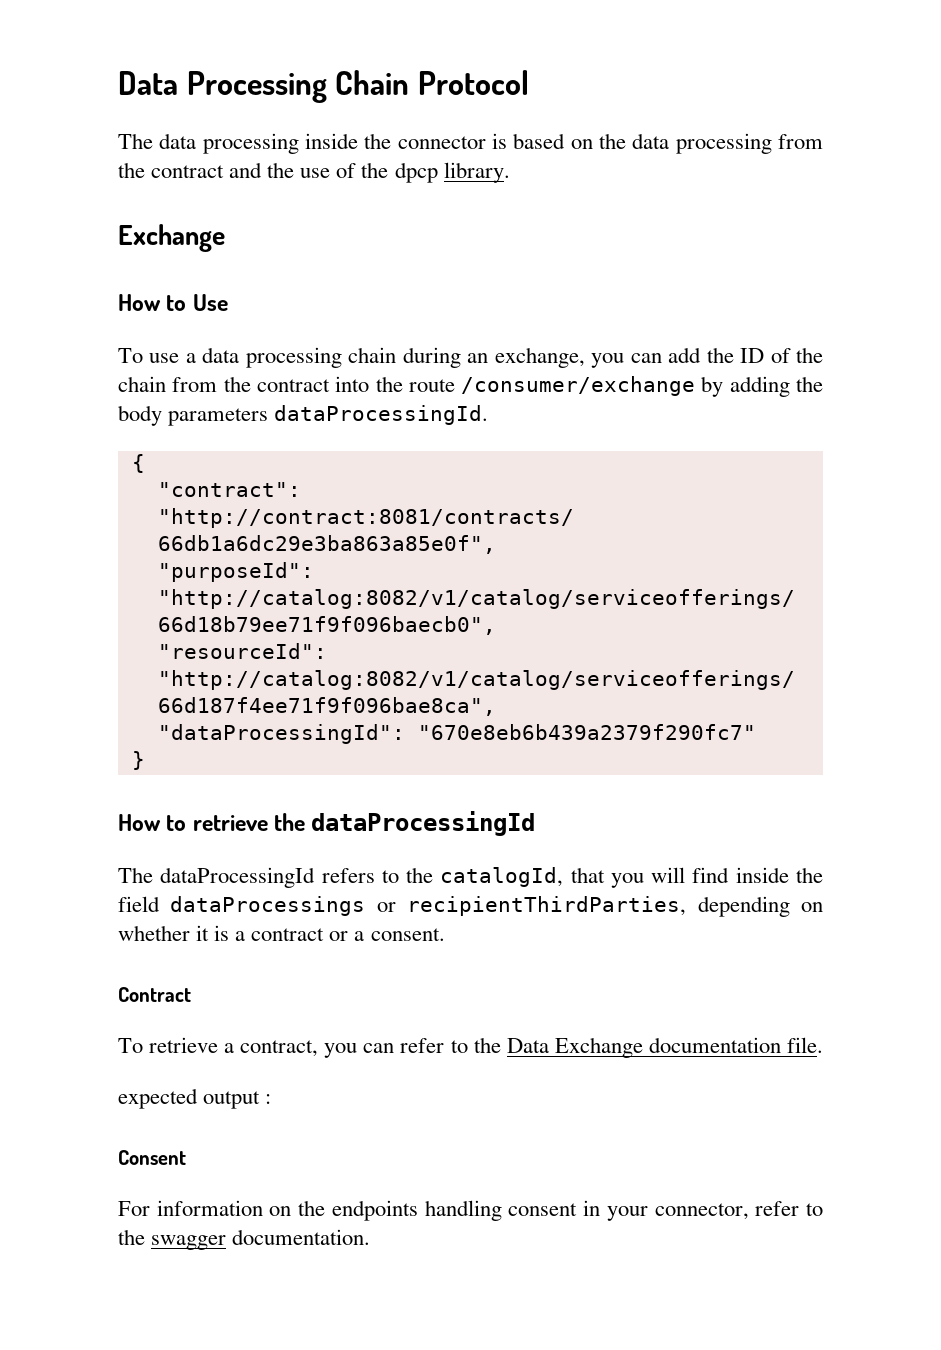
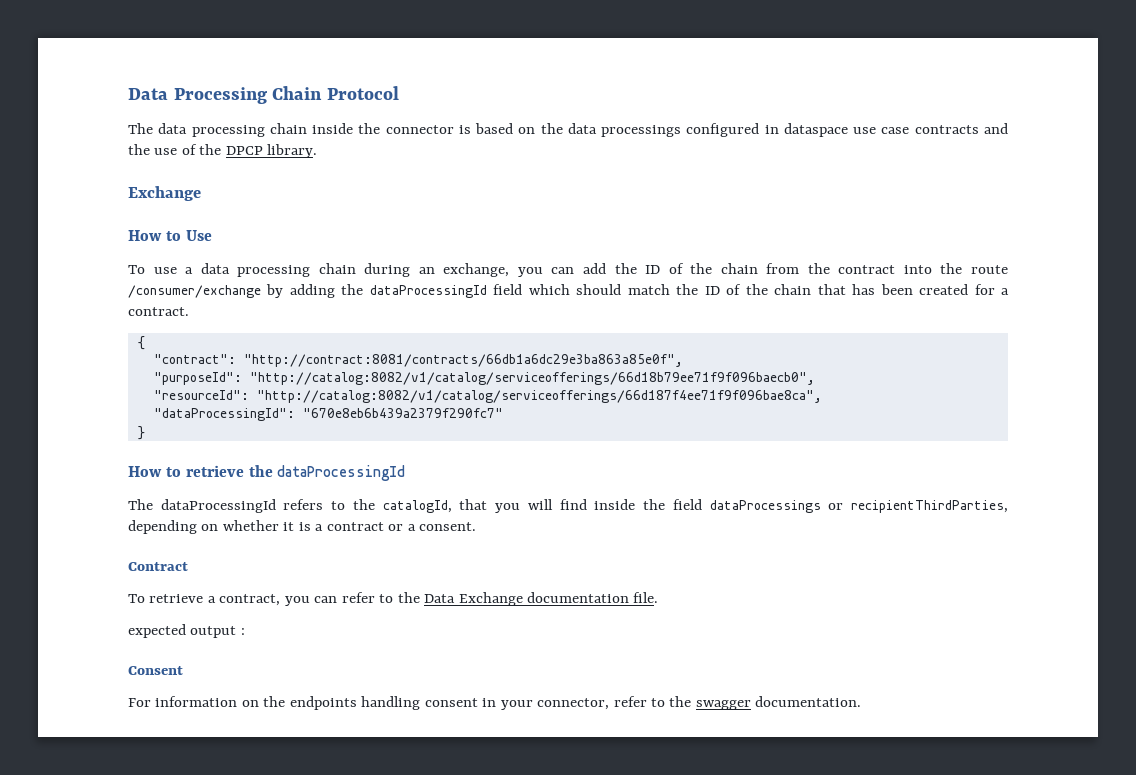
(299, 143) none -> [269,123,307,134] chain
[675,133,823,154] [118,162,225,178] processing from the contract -> [601,123,979,137] processings configured in dataspace use case contracts
[394,162,438,183] dpcp -> [225,146,263,155] DPCP
[118,405,489,426] body parameters dataProcessingId. -> [369,284,1010,298] [128,307,189,316] dataProcessingId field which should match the ID of the chain that has been created for a contract.

